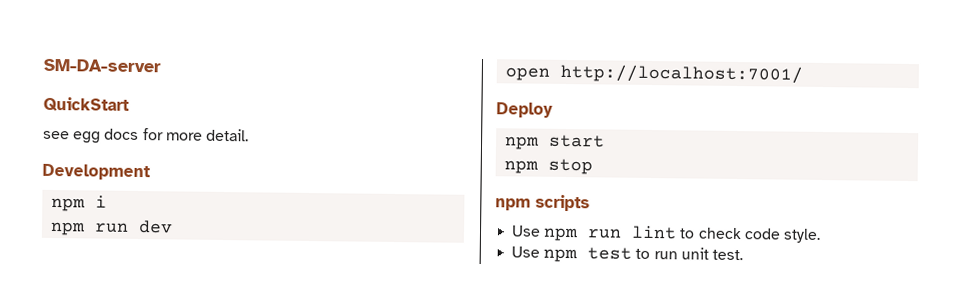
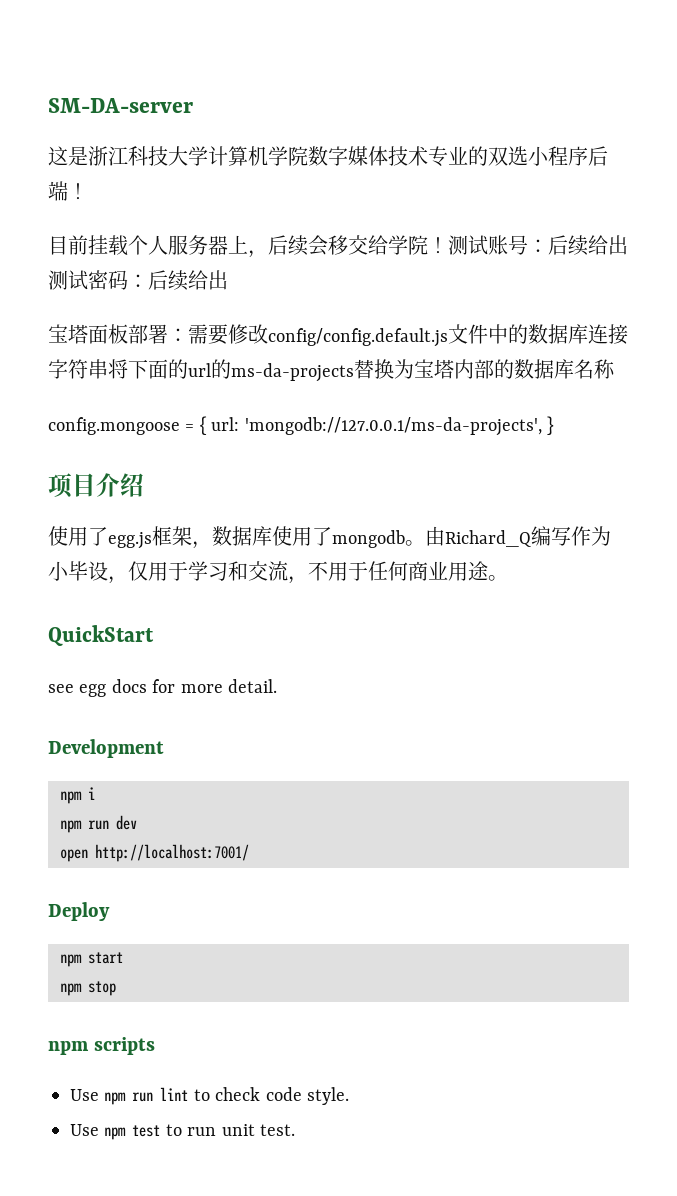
(161, 65) none -> [48,146,608,167] [48,181,88,201] [48,235,628,258] [48,270,228,291] [48,324,628,347] [48,359,615,382] [48,416,554,436] [48,473,144,498] [48,526,611,549] [48,561,508,584] // 这是浙江科技大学计算机学院数字媒体技术专业的双选小程序后端！ // 目前挂载个人服务器上，后续会移交给学院！测试账号：后续给出测试密码：后续给出 // 宝塔面板部署：需要修改config/config.default.js文件中的数据库连接字符串将下面的url的ms-da-projects替换为宝塔内部的数据库名称 // config.mongoose = { url: 'mongodb://127.0.0.1/ms-da-projects', } // 项目介绍 // 使用了egg.js框架，数据库使用了mongodb。由Richard_Q编写作为小毕设，仅用于学习和交流，不用于任何商业用途。

